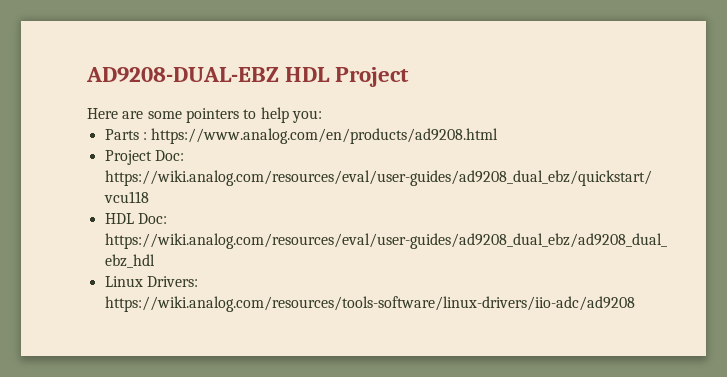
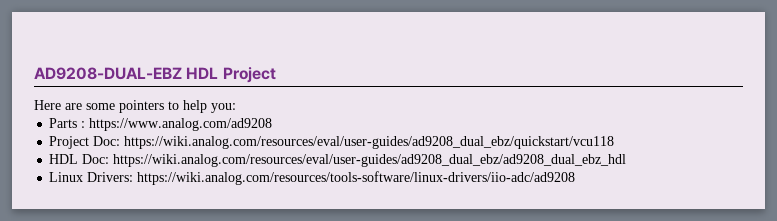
[151,128,499,144] https://www.analog.com/en/products/ad9208.html -> [89,118,273,131] https://www.analog.com/ad9208

